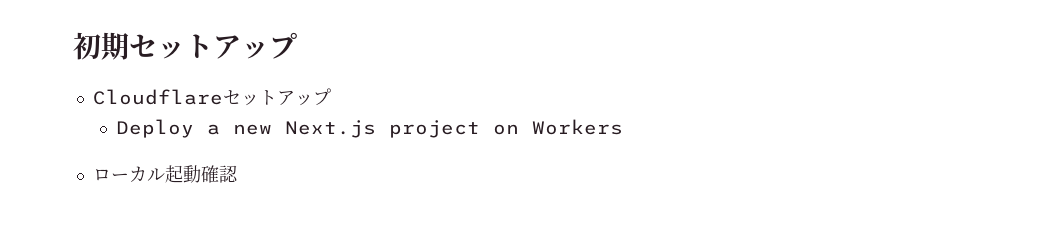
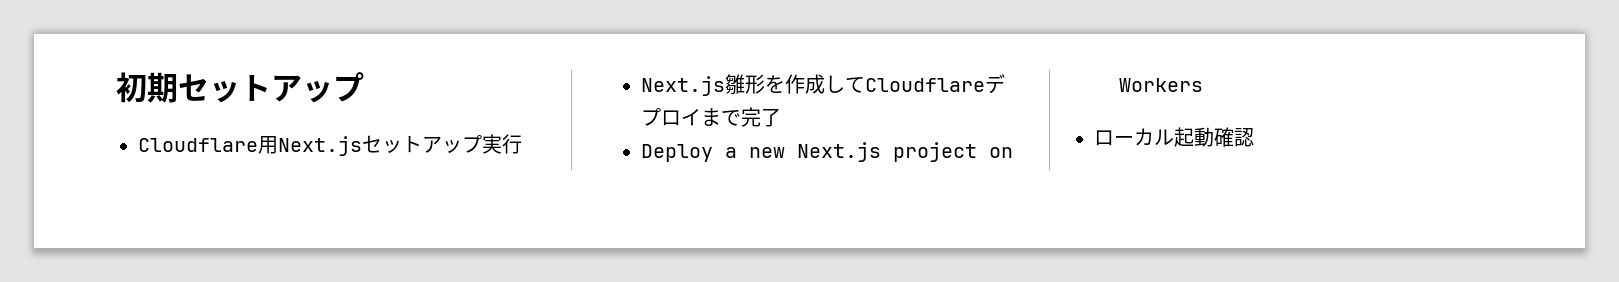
[222,88,331,106] セットアップ -> [258,134,522,156] [641,74,1006,96] [641,107,782,127] 用Next.jsセットアップ実行 // Next.js雛形を作成してCloudflareデプロイまで完了

